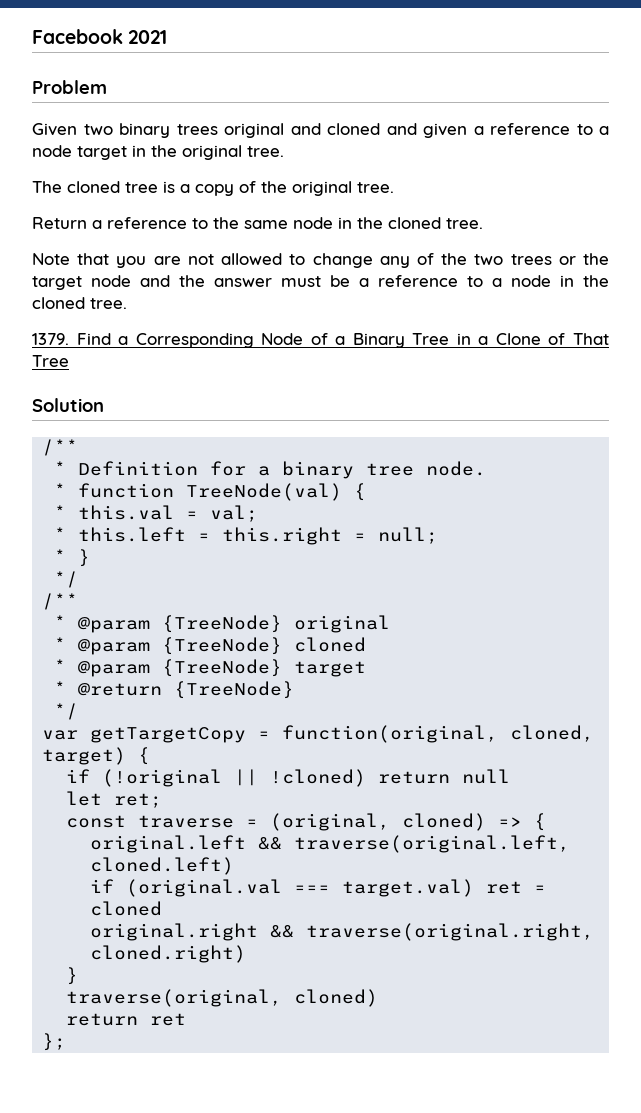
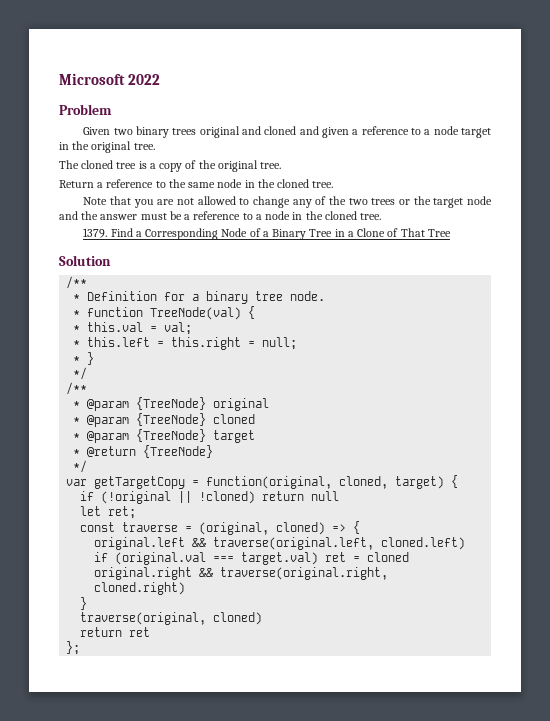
[32,29,168,44] Facebook 2021 -> [59,73,161,85] Microsoft 2022

